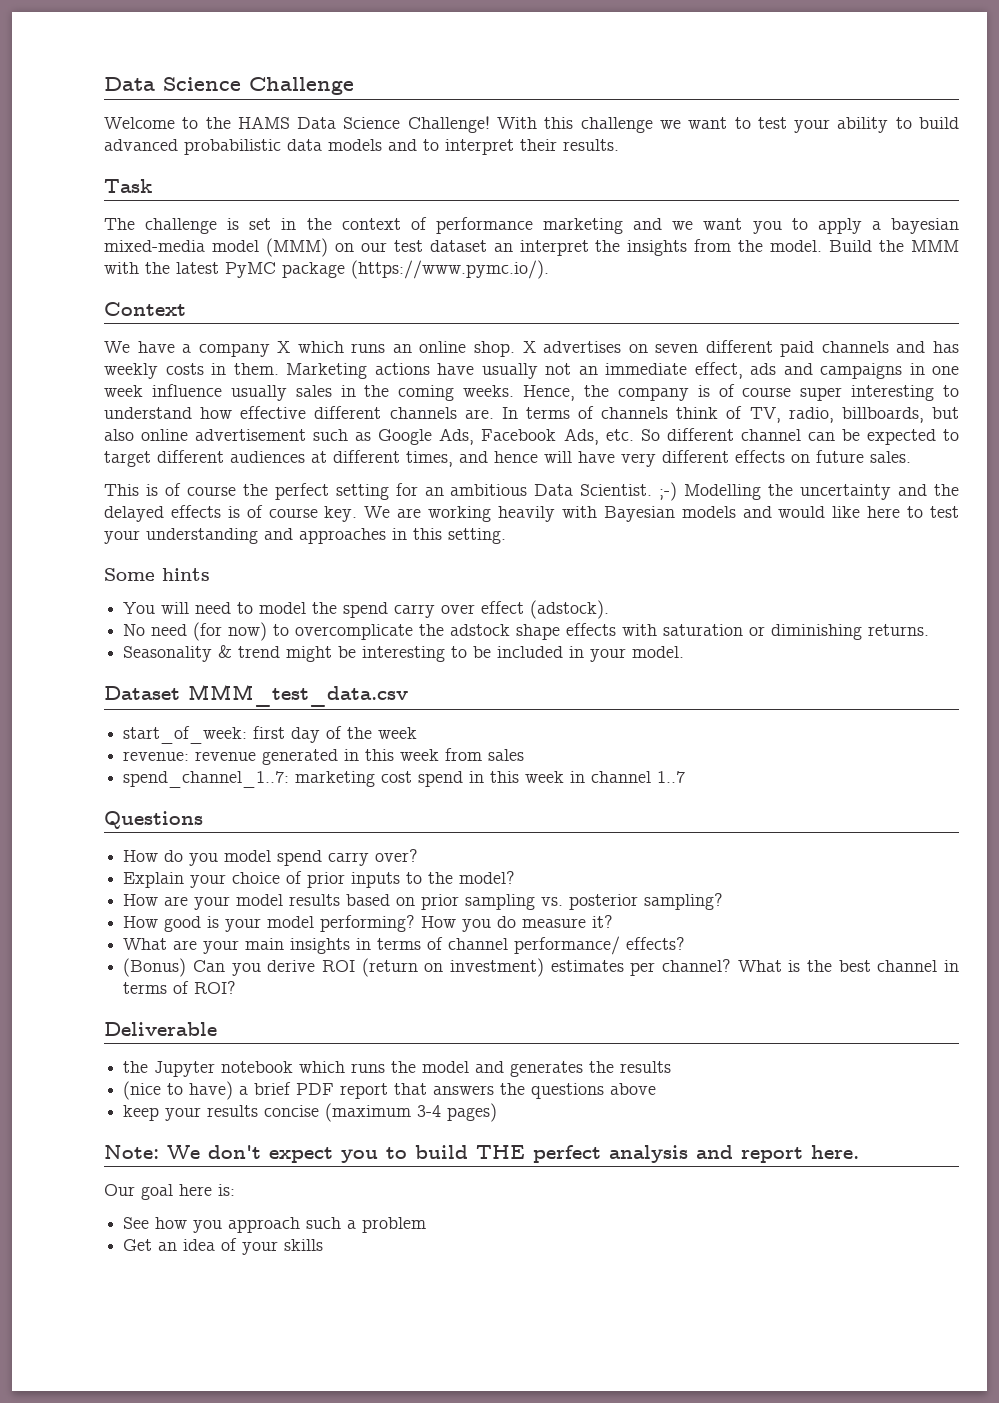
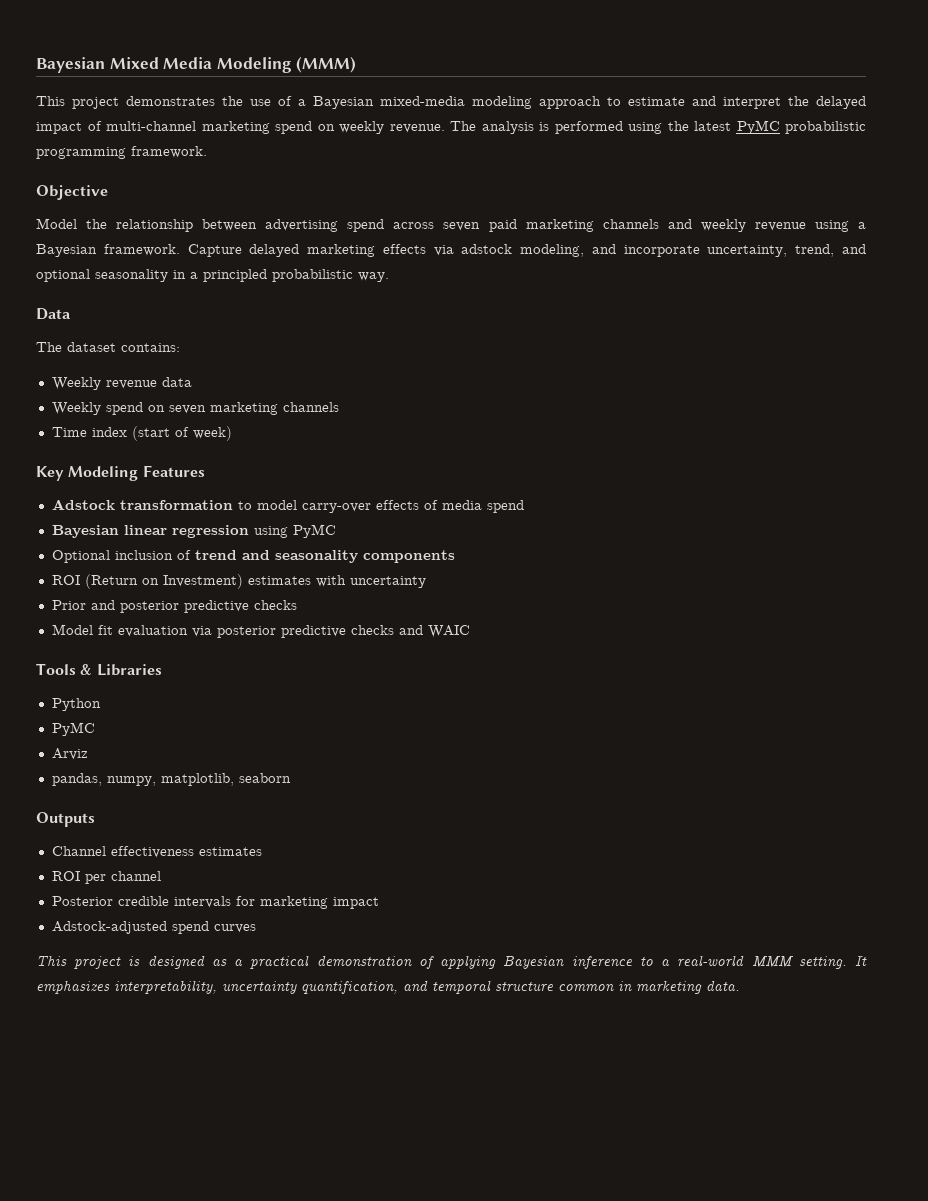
[104,77,354,95] [104,116,959,133] [104,139,619,155] [104,179,152,193] [104,217,960,234] [104,238,959,257] [104,260,549,279] [104,302,186,316] [104,340,959,357] [104,362,959,379] [104,384,959,401] [104,406,959,423] [104,428,959,445] [104,450,911,467] [104,482,960,501] [104,505,960,522] [104,528,506,544] [104,568,210,581] [123,600,610,619] [123,622,930,641] [123,645,685,662] [104,684,408,707] [123,726,418,744] [123,748,525,765] [123,771,686,788] [104,811,203,829] [123,849,419,866] [123,871,516,888] [123,893,724,910] [123,915,614,932] [123,936,686,955] [123,958,959,977] [123,981,237,994] [104,1022,217,1036] [123,1061,672,1077] [123,1081,657,1100] [123,1103,498,1122] [104,1145,859,1163] [104,1184,235,1200] [123,1217,427,1233] [123,1238,324,1255] Data Science Challenge // Welcome to the HAMS Data Science Challenge! With this challenge we want to test your ability to build advanced probabilistic data models and to interpret their results. // Task // The challenge is set in the context of performance marketing and we want you to apply a bayesian mixed-media model (MMM) on our test dataset an interpret the insights from the model. Build the MMM with the latest PyMC package (https://www.pymc.io/). // Context // We have a company X which runs an online shop. X advertises on seven different paid channels and has weekly costs in them. Marketing actions have usually not an immediate effect, ads and campaigns in one week influence usually sales in the coming weeks. Hence, the company is of course super interesting to understand how effective different channels are. In terms of channels think of TV, radio, billboards, but also online advertisement such as Google Ads, Facebook Ads, etc. So different channel can be expected to target different audiences at different times, and hence will have very different effects on future sales. // This is of course the perfect setting for an ambitious Data Scientist. ;-) Modelling the uncertainty and the delayed effects is of course key. We are working heavily with Bayesian models and would like here to test your understanding and approaches in this setting. // Some hints // You will need to model the spend carry over effect (adstock). // No need (for now) to overcomplicate the adstock shape effects with saturation or diminishing returns. // Seasonality & trend might be interesting to be included in your model. // Dataset MMM_test_data.csv // start_of_week: first day of the week // revenue: revenue generated in this week from sales // spend_channel_1..7: marketing cost spend in this week in channel 1..7 // Questions // How do you model spend carry over? // Explain your choice of prior inputs to the model? // How are your model results based on prior sampling vs. posterior sampling? // How good is your model performing? How you do measure it? // What are your main insights in terms of channel performance/ effects? // (Bonus) Can you derive ROI (return on investment) estimates per channel? What is the best channel in terms of ROI? // Deliverable // the Jupyter notebook which runs the model and generates the results // (nice to have) a brief PDF report that answers the questions above // keep your results concise (maximum 3-4 pages) // Note: We don't expect you to build THE perfect analysis and report here. // Our goal here is: // See how you approach such a problem // Get an idea of your skills -> [36,56,357,73] [36,96,866,109] [36,120,866,134] [36,146,207,159] [36,185,108,200] [36,218,867,232] [36,244,866,257] [36,269,389,282] [36,308,71,320] [36,342,180,352] [51,377,192,390] [51,402,339,415] [51,426,232,441] [36,465,205,481] [51,499,524,513] [51,524,336,538] [51,550,455,563] [51,574,426,589] [51,600,297,613] [51,624,470,638] [36,663,162,676] [51,698,101,711] [51,722,95,736] [51,748,88,760] [51,773,291,786] [36,812,95,827] [51,846,262,858] [51,871,161,884] [51,896,379,909] [51,921,256,934] [36,955,868,969] [36,980,740,994] Bayesian Mixed Media Modeling (MMM) // This project demonstrates the use of a Bayesian mixed-media modeling approach to estimate and interpret the delayed impact of multi-channel marketing spend on weekly revenue. The analysis is performed using the latest PyMC probabilistic programming framework. // Objective // Model the relationship between advertising spend across seven paid marketing channels and weekly revenue using a Bayesian framework. Capture delayed marketing effects via adstock modeling, and incorporate uncertainty, trend, and optional seasonality in a principled probabilistic way. // Data // The dataset contains: // Weekly revenue data // Weekly spend on seven marketing channels // Time index (start of week) // Key Modeling Features // Adstock transformation to model carry-over effects of media spend // Bayesian linear regression using PyMC // Optional inclusion of trend and seasonality components // ROI (Return on Investment) estimates with uncertainty // Prior and posterior predictive checks // Model fit evaluation via posterior predictive checks and WAIC // Tools & Libraries // Python // PyMC // Arviz // pandas, numpy, matplotlib, seaborn // Outputs // Channel effectiveness estimates // ROI per channel // Posterior credible intervals for marketing impact // Adstock-adjusted spend curves // This project is designed as a practical demonstration of applying Bayesian inference to a real-world MMM setting. It emphasizes interpretability, uncertainty quantification, and temporal structure common in marketing data.

